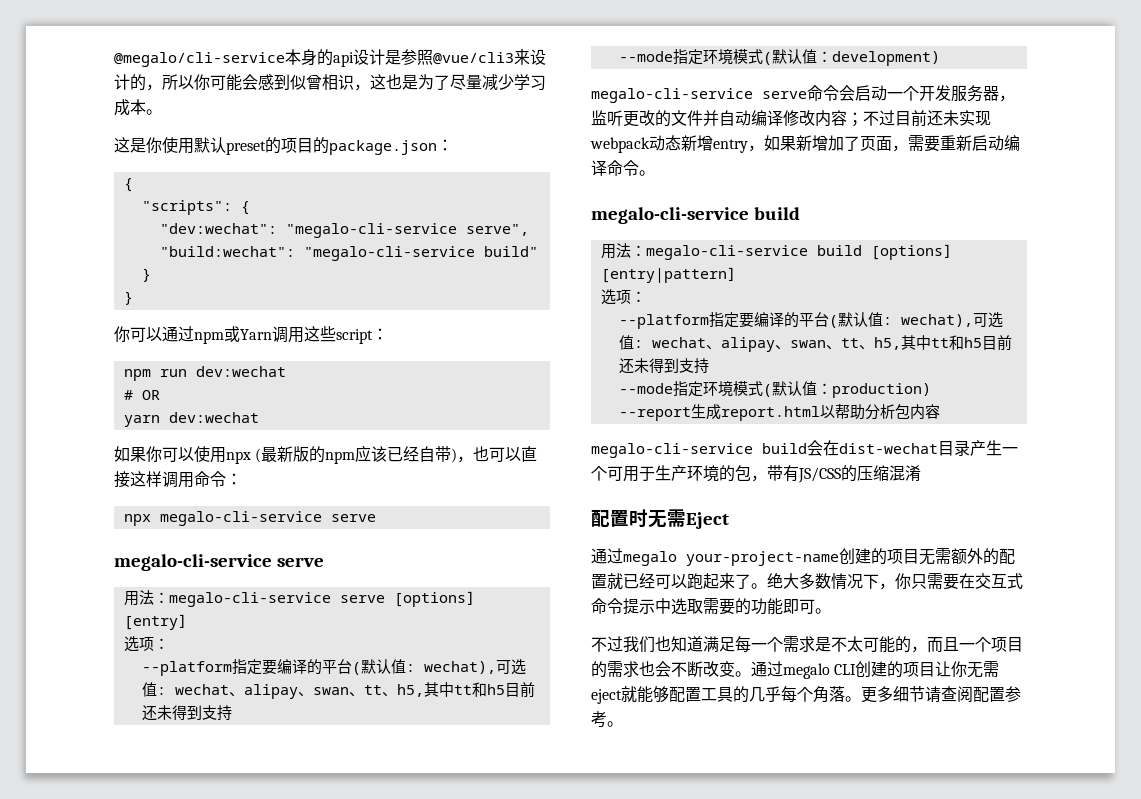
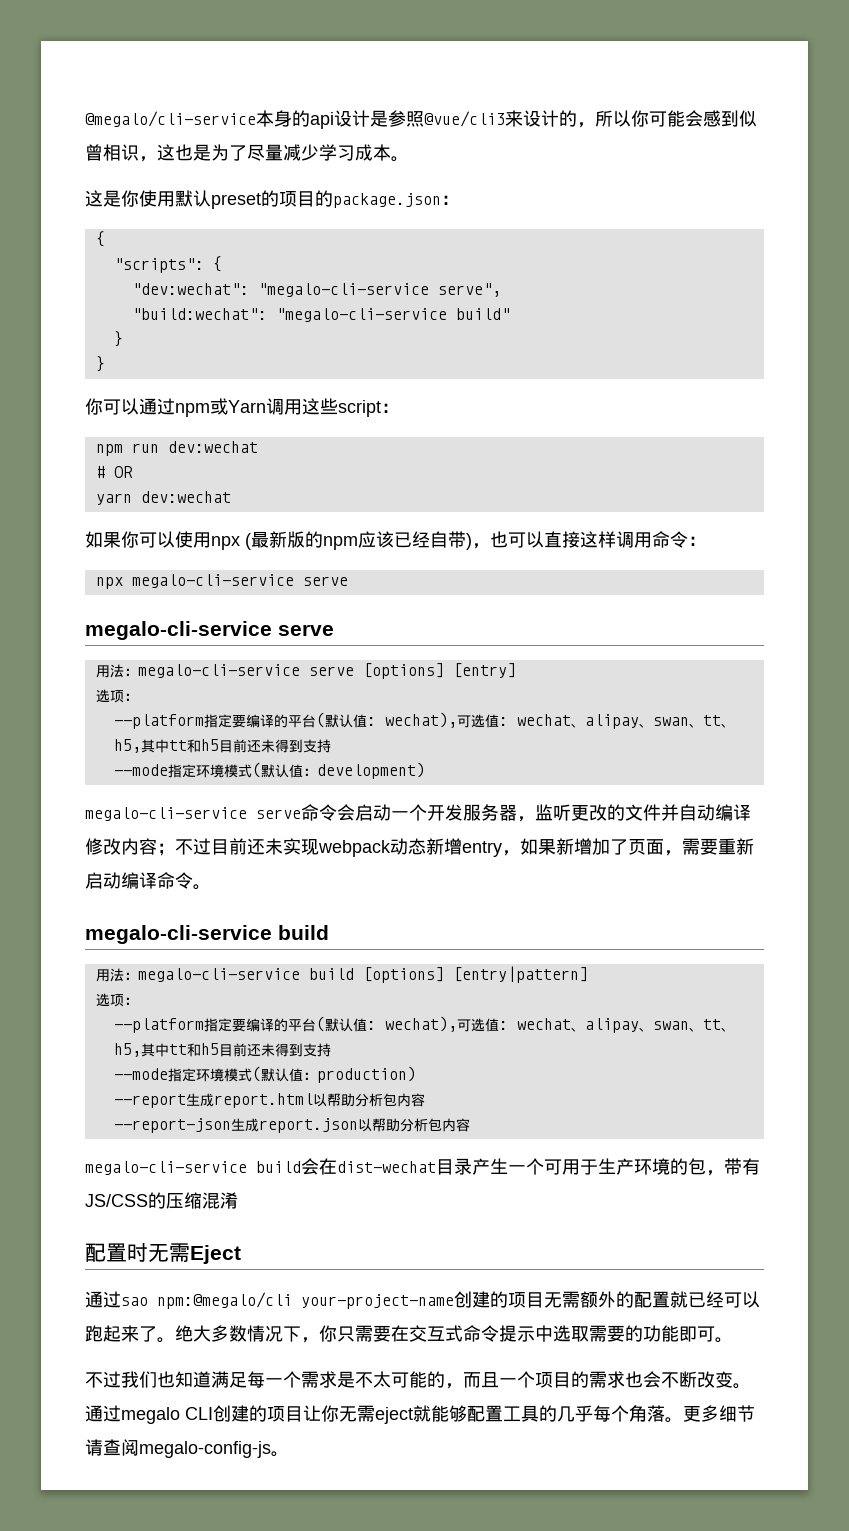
(940, 411) none -> [113,1118,470,1133] // --report-json生成report.json以帮助分析包内容
[623,551,677,566] megalo -> [121,1292,292,1309] sao npm:@megalo/cli
[973,686,1021,702] [591,711,607,728] 配置参考 -> [139,1441,271,1458] megalo-config-js

